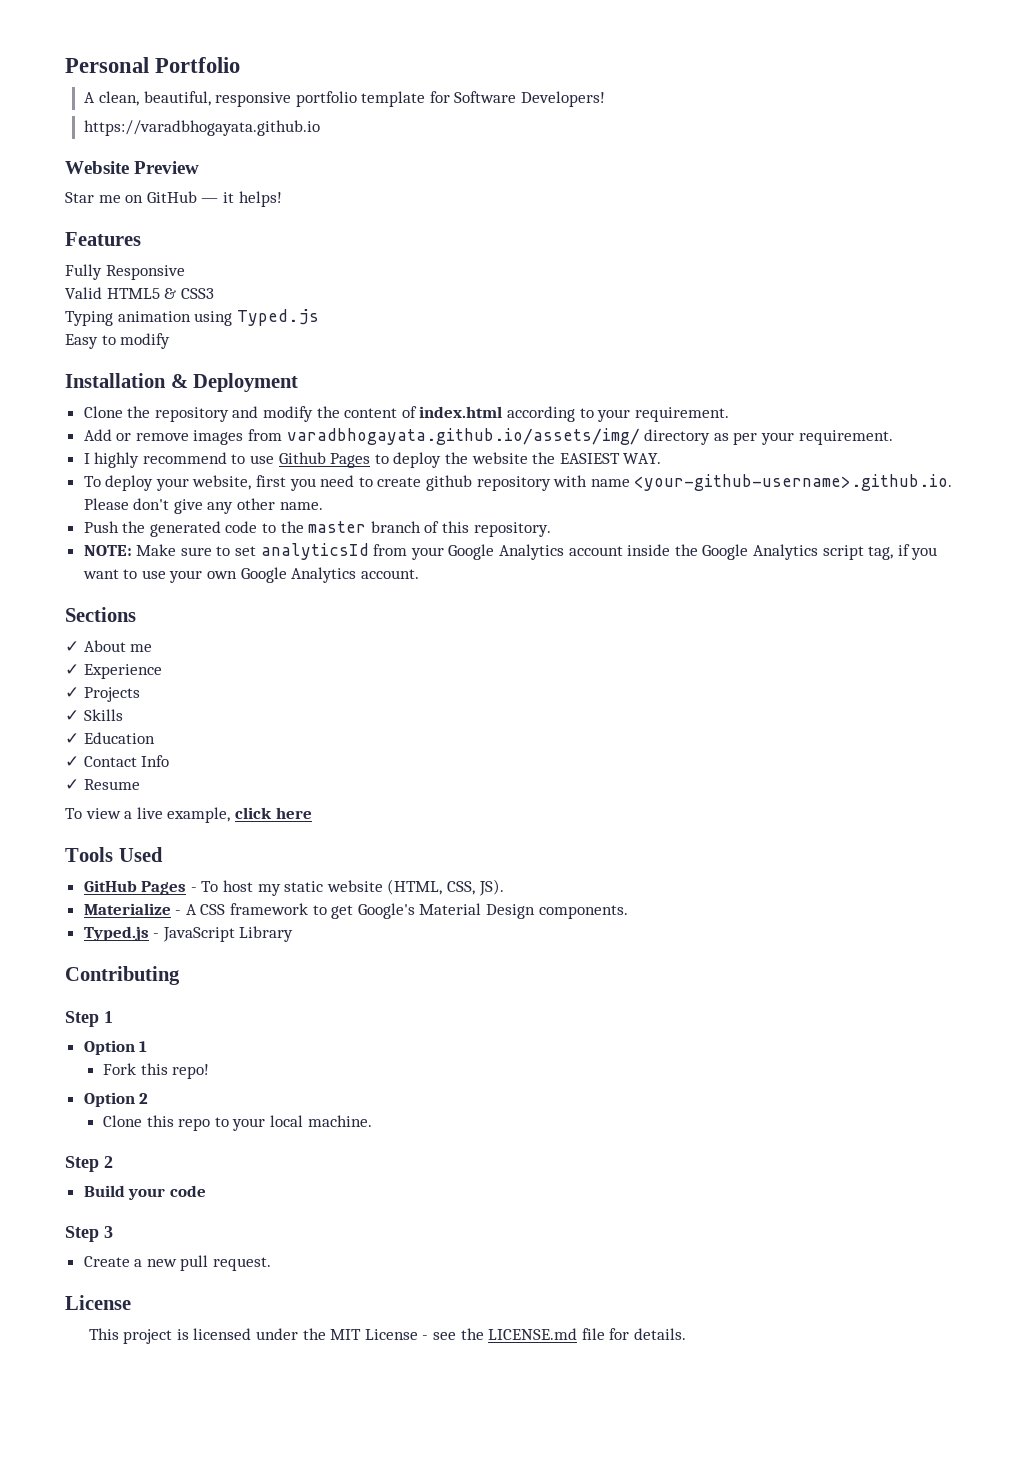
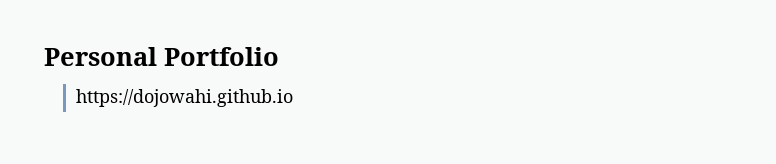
[84,91,606,107] [84,120,321,136] [65,161,200,174] [65,191,282,207] [65,232,141,246] [65,264,185,280] [65,287,214,299] [65,309,319,326] [65,333,171,349] [65,373,299,392] [83,406,729,422] [83,428,893,445] [83,452,662,468] [83,474,953,491] [83,498,323,514] [83,521,551,537] [83,543,938,560] [82,567,419,583] [65,607,136,622] [65,640,153,652] [65,664,162,679] [65,687,140,702] [65,709,123,721] [65,732,155,744] [65,755,170,767] [65,779,140,790] [65,807,312,823] [65,847,163,862] [83,879,504,896] [83,903,628,919] [83,926,294,942] [65,966,180,985] [65,1011,113,1027] [83,1040,148,1055] [103,1063,210,1079] [83,1092,149,1107] [103,1115,372,1131] [65,1156,113,1172] [83,1185,206,1200] [65,1226,113,1242] [83,1255,272,1271] [65,1295,131,1310] [88,1328,686,1344] A clean, beautiful, responsive portfolio template for Software Developers! // https://varadbhogayata.github.io // Website Preview // Star me on GitHub — it helps! // Features // Fully Responsive // Valid HTML5 & CSS3 // Typing animation using Typed.js // Easy to modify // Installation & Deployment // Clone the repository and modify the content of index.html according to your requirement. // Add or remove images from varadbhogayata.github.io/assets/img/ directory as per your requirement. // I highly recommend to use Github Pages to deploy the website the EASIEST WAY. // To deploy your website, first you need to create github repository with name <your-github-username>.github.io. Please don't give any other name. // Push the generated code to the master branch of this repository. // NOTE: Make sure to set analyticsId from your Google Analytics account inside the Google Analytics script tag, if you want to use your own Google Analytics account. // Sections // ✓ About me // ✓ Experience // ✓ Projects // ✓ Skills // ✓ Education // ✓ Contact Info // ✓ Resume // To view a live example, click here // Tools Used // GitHub Pages - To host my static website (HTML, CSS, JS). // Materialize - A CSS framework to get Google's Material Design components. // Typed.js - JavaScript Library // Contributing // Step 1 // Option 1 // Fork this repo! // Option 2 // Clone this repo to your local machine. // Step 2 // Build your code // Step 3 // Create a new pull request. // License // This project is licensed under the MIT License - see the LICENSE.md file for details. -> [75,89,293,107] https://dojowahi.github.io

